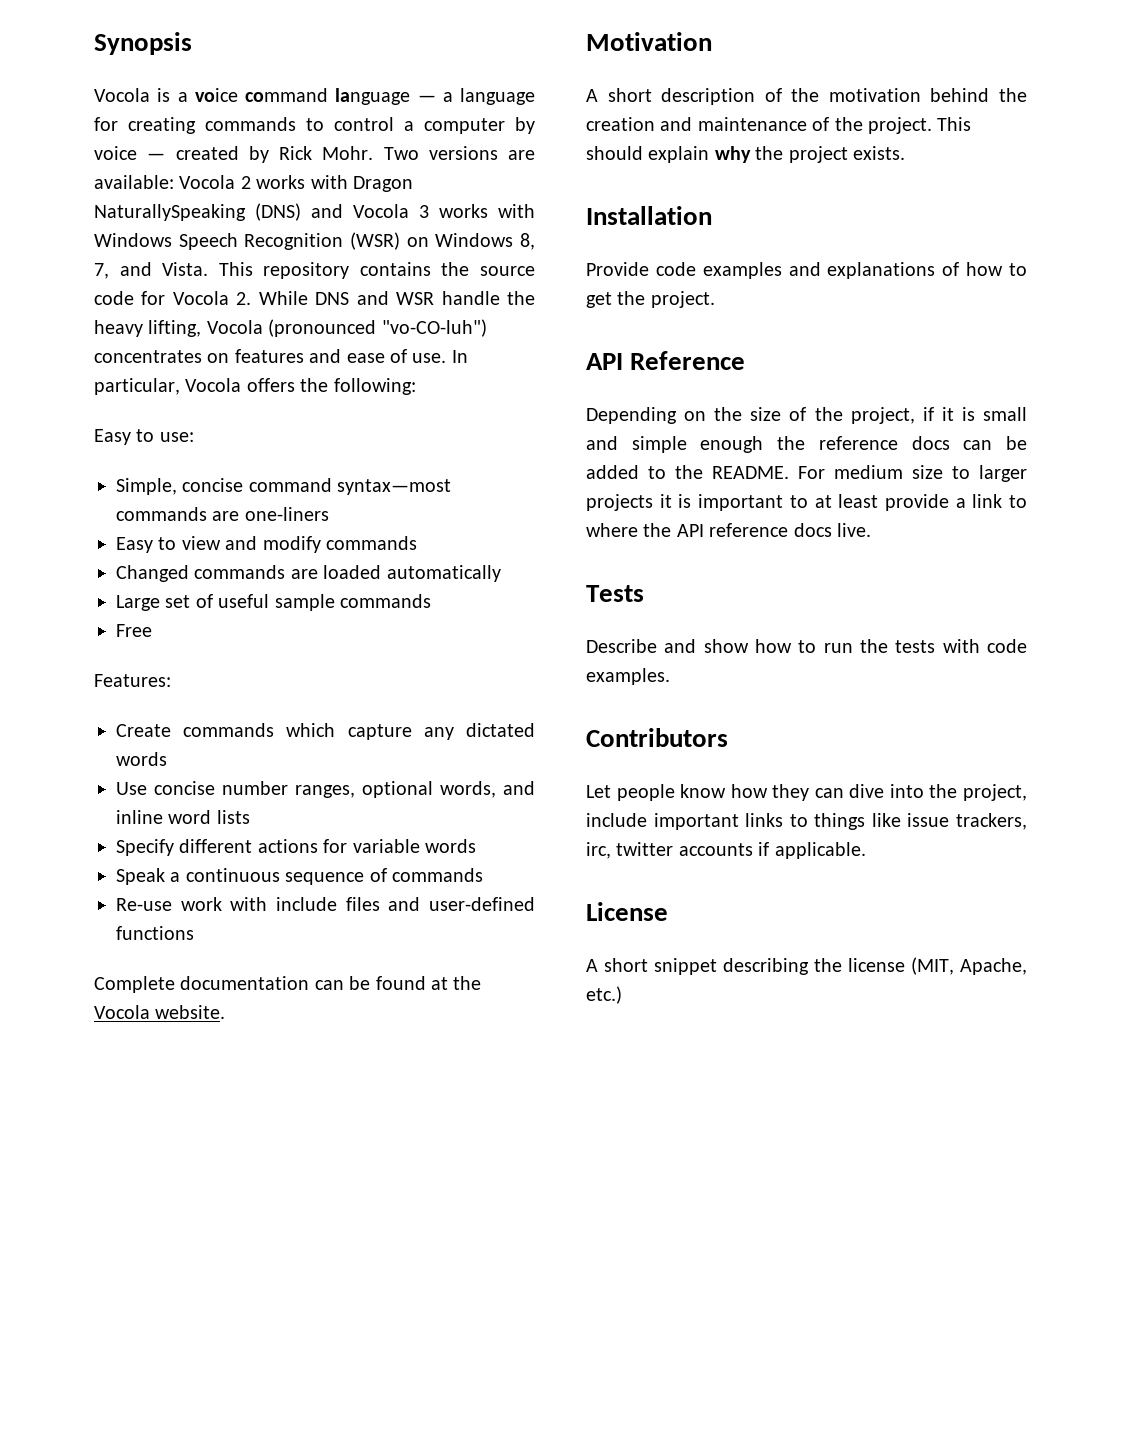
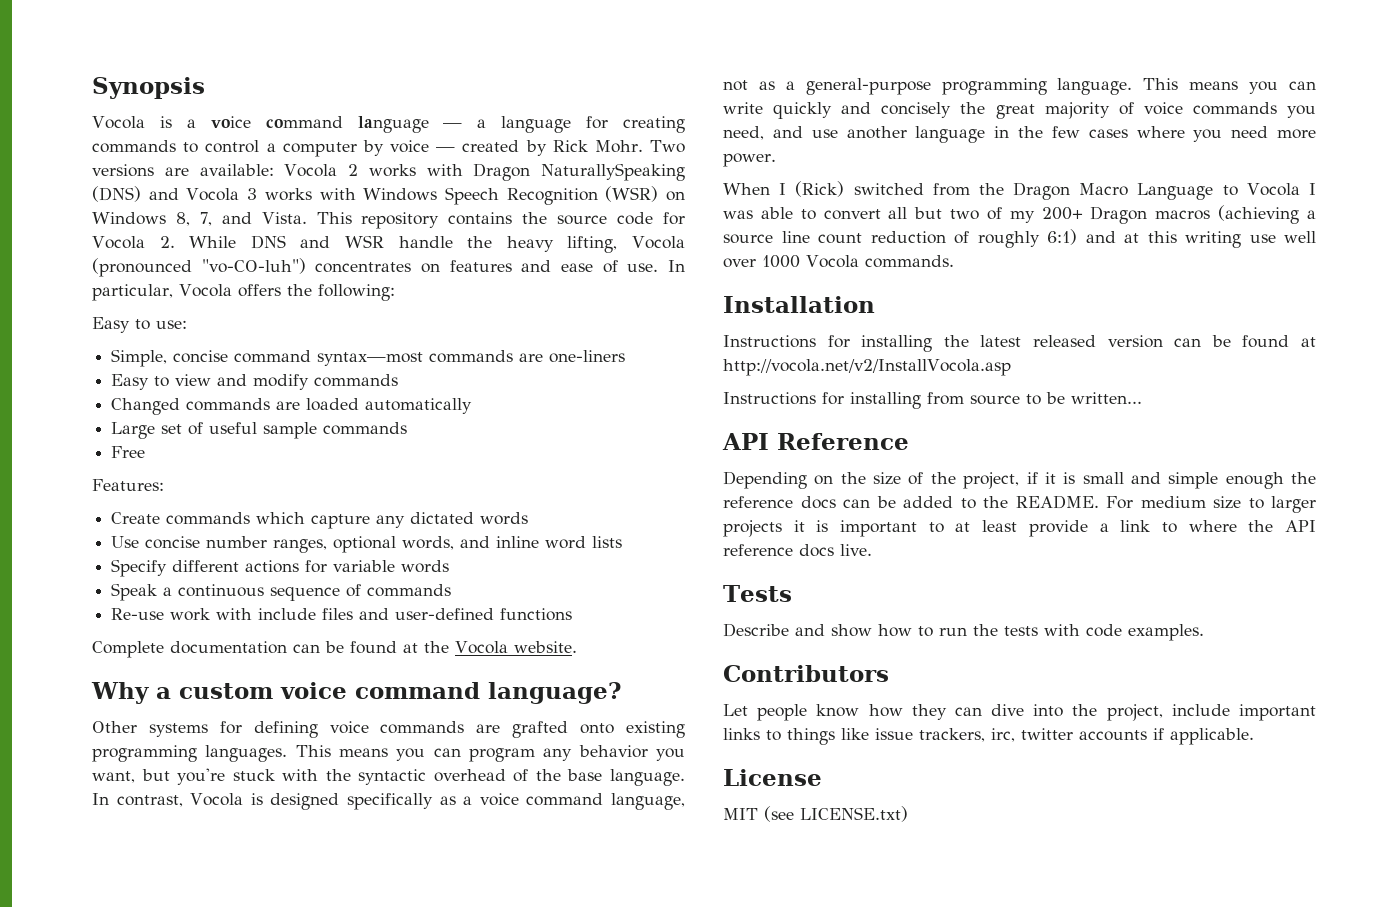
[586,32,712,51] [586,88,1027,105] [586,117,972,134] [586,146,905,163] [586,206,712,225] [586,262,1027,279] [586,291,715,308] Motivation // A short description of the motivation behind the creation and maintenance of the project. This should explain why the project exists. // Installation // Provide code examples and explanations of how to get the project. -> [91,682,621,704] [92,721,686,738] [92,745,685,762] [92,768,685,786] [92,793,685,810] [723,78,1316,95] [723,102,1316,119] [723,126,1316,143] [723,153,776,167] [723,181,1316,200] [723,205,1316,224] [723,229,1316,248] [723,255,954,268] [723,296,875,313] [723,335,1316,352] [723,359,1011,376] [723,392,1142,409] Why a custom voice command language? // Other systems for defining voice commands are grafted onto existing programming languages. This means you can program any behavior you want, but you're stuck with the syntactic overhead of the base language. In contrast, Vocola is designed specifically as a voice command language, not as a general-purpose programming language. This means you can write quickly and concisely the great majority of voice commands you need, and use another language in the few cases where you need more power. // When I (Rick) switched from the Dragon Macro Language to Vocola I was able to convert all but two of my 200+ Dragon macros (achieving a source line count reduction of roughly 6:1) and at this writing use well over 1000 Vocola commands. // Installation // Instructions for installing the latest released version can be found at http://vocola.net/v2/InstallVocola.asp // Instructions for installing from source to be written...
[586,957,1027,975] [586,986,622,1004] A short snippet describing the license (MIT, Apache, etc.) -> [723,806,908,822] MIT (see LICENSE.txt)

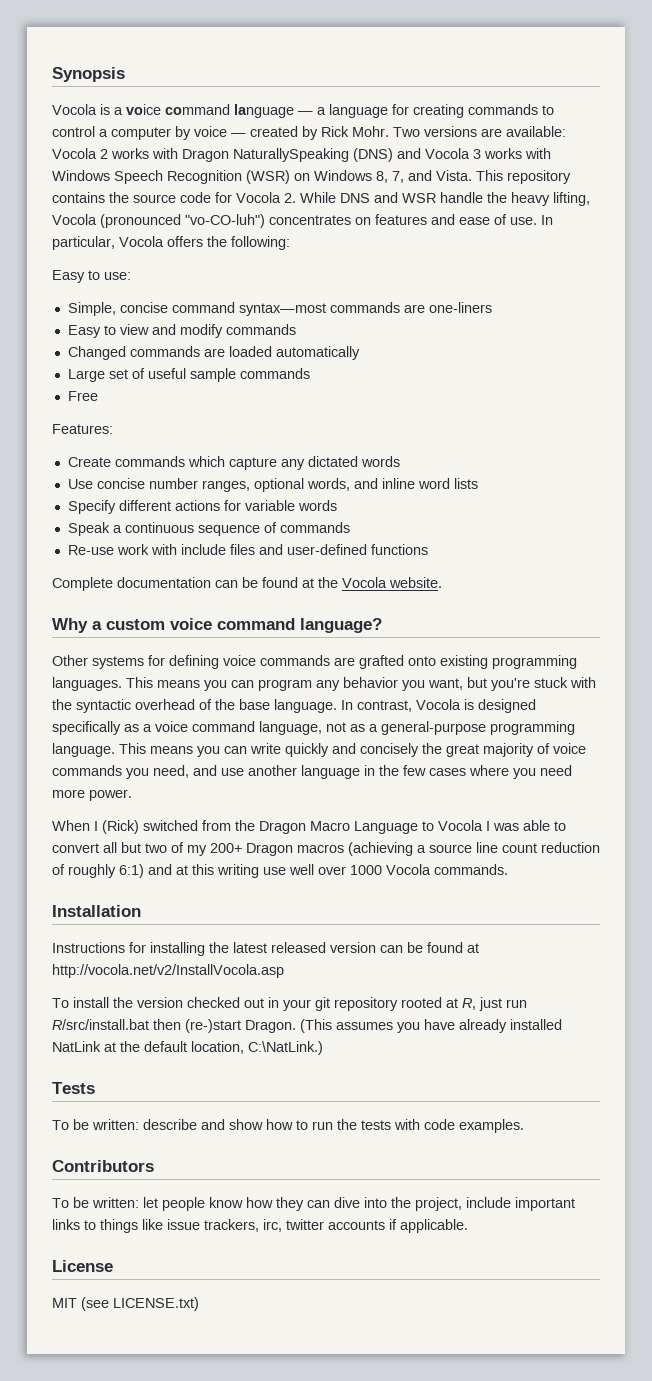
[723,392,1142,409] [722,433,909,450] [723,471,1316,489] [723,495,1316,513] [723,520,1316,537] [723,544,872,557] [723,585,792,602] [723,623,789,637] Instructions for installing from source to be written... // API Reference // Depending on the size of the project, if it is small and simple enough the reference docs can be added to the README. For medium size to larger projects it is important to at least provide a link to where the API reference docs live. // Tests // Describe -> [52,997,527,1011] [52,1019,562,1033] [52,1041,323,1055] [52,1082,95,1094] [52,1119,197,1130] To install the version checked out in your git repository rooted at R, just run R/src/install.bat then (re-)start Dragon. (This assumes you have already installed NatLink at the default location, C:\NatLink.) // Tests // To be written: describe
[723,704,748,716] Let -> [52,1197,158,1208] To be written: let

